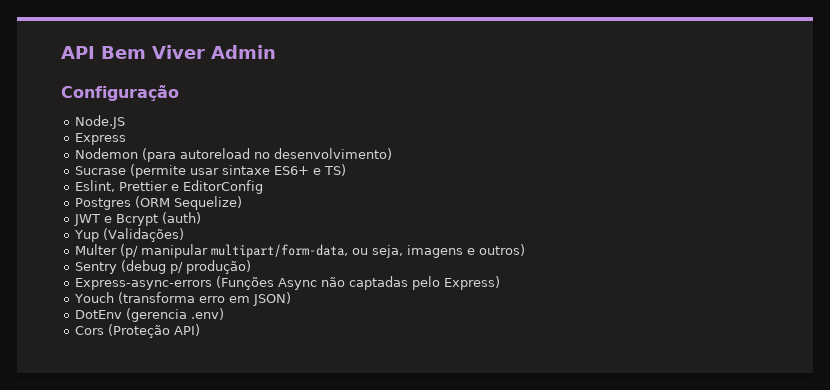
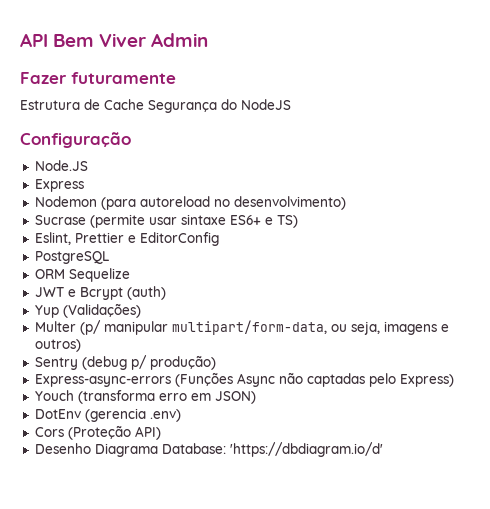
(276, 52) none -> [20,72,176,84] [20,99,291,113] // Fazer futuramente // Estrutura de Cache Segurança do NodeJS
[74,196,242,210] Postgres (ORM Sequelize) -> [34,251,109,264] [34,268,130,282] PostgreSQL // ORM Sequelize
(200, 330) none -> [34,442,383,457] // Desenho Diagrama Database: 'https://dbdiagram.io/d'

